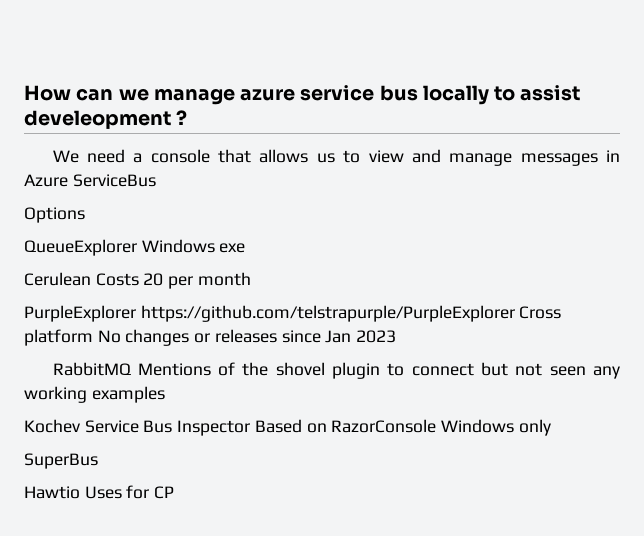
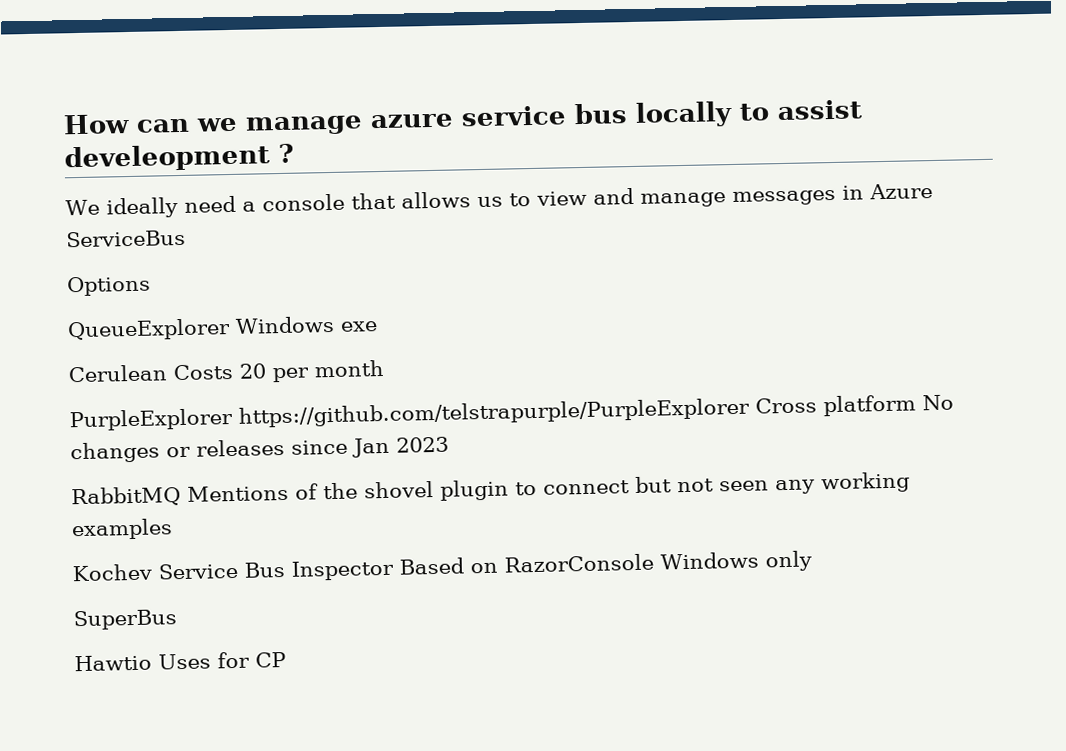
(79, 156) none -> [105,197,178,219] ideally

